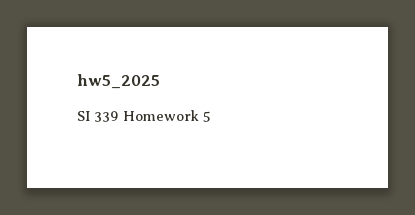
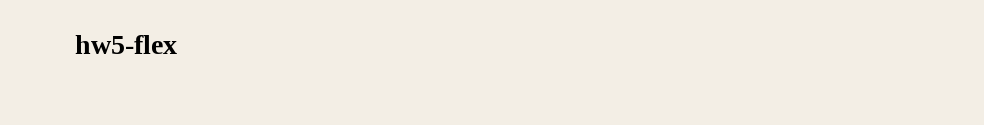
[77,74,160,89] [77,110,211,122] hw5_2025 // SI 339 Homework 5 -> [75,35,177,54] hw5-flex

